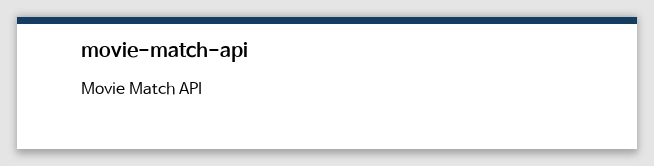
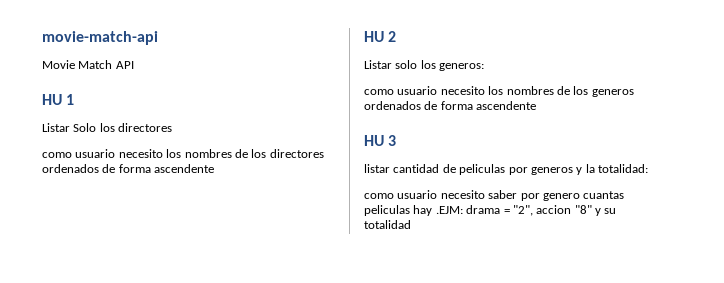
(203, 88) none -> [42,94,75,105] [42,123,173,132] [42,149,324,158] [42,164,215,173] [364,31,397,42] [364,60,485,71] [364,86,634,97] [364,101,537,110] [364,135,397,146] [364,164,648,175] [364,190,625,201] [364,205,617,216] [364,220,411,229] // HU 1 // Listar Solo los directores // como usuario necesito los nombres de los directores ordenados de forma ascendente // HU 2 // Listar solo los generos: // como usuario necesito los nombres de los generos ordenados de forma ascendente // HU 3 // listar cantidad de peliculas por generos y la totalidad: // como usuario necesito saber por genero cuantas peliculas hay .EJM: drama = "2", accion "8" y su totalidad

